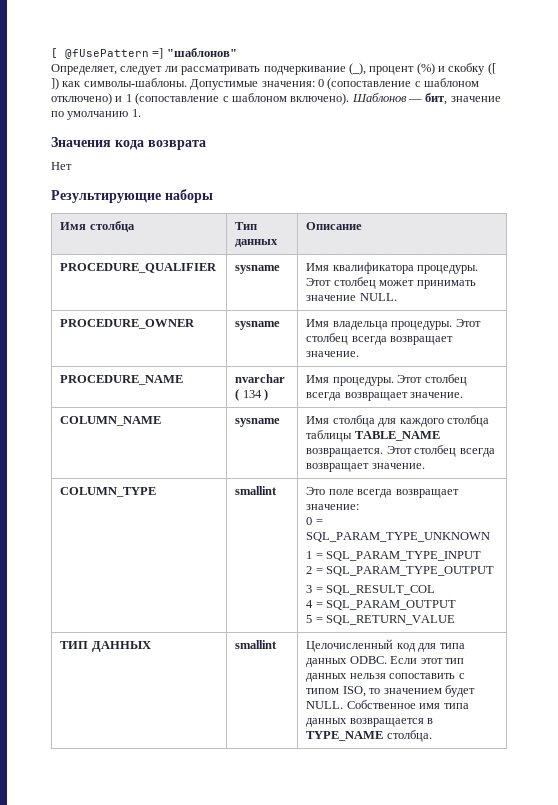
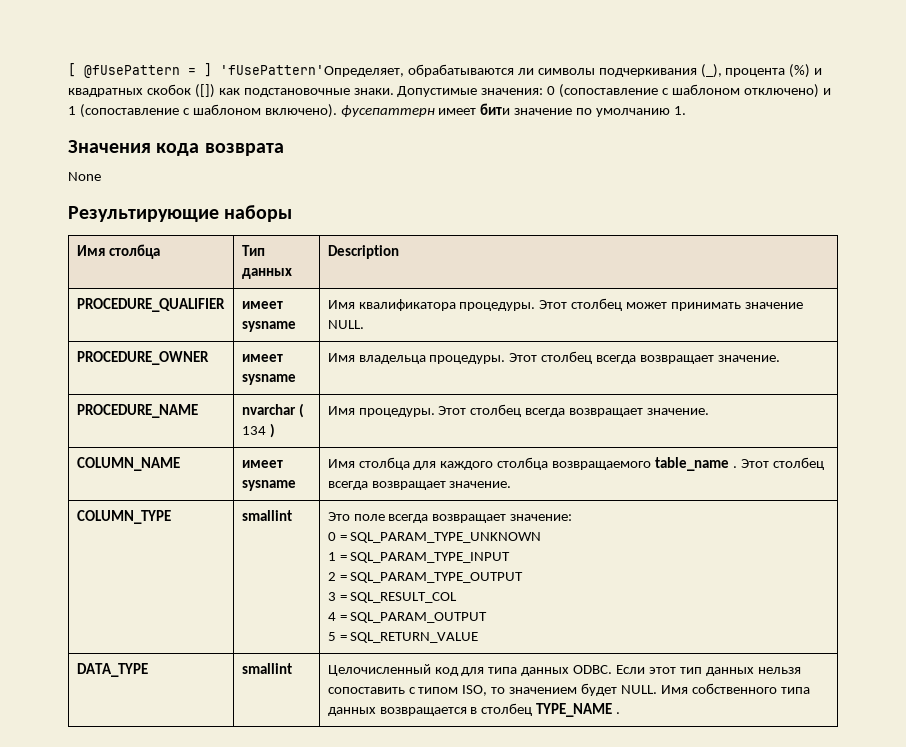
[152,48,237,59] [51,63,496,75] [51,78,187,90] =] "шаблонов" // Определяет, следует ли рассматривать подчеркивание (_), процент (%) и скобку ([ ]) как символы-шаблоны. -> [188,63,823,78] [68,84,394,98] = ] 'fUsePattern'Определяет, обрабатываются ли символы подчеркивания (_), процента (%) и квадратных скобок ([]) как подстановочные знаки.
[351,93,448,105] Шаблонов — бит, -> [340,103,511,117] фусепаттерн имеет бити
[51,162,72,170] // Нет -> [68,172,101,181] // None
[306,222,363,230] Описание -> [327,245,399,259] Description
(218, 268) none -> [241,301,283,309] имеет
(196, 324) none -> [241,354,283,362] имеет
(162, 421) none -> [241,460,283,468] имеет
[306,430,440,442] [306,448,384,457] таблицы TABLE_NAME возвращается. -> [552,457,738,471] возвращаемого table_name .
[60,641,151,652] ТИП ДАННЫХ -> [76,663,148,677] DATA_TYPE
[346,700,441,709] Собственное имя -> [660,683,777,694] Имя собственного
[306,730,432,742] TYPE_NAME столбца. -> [481,703,621,717] столбец TYPE_NAME .

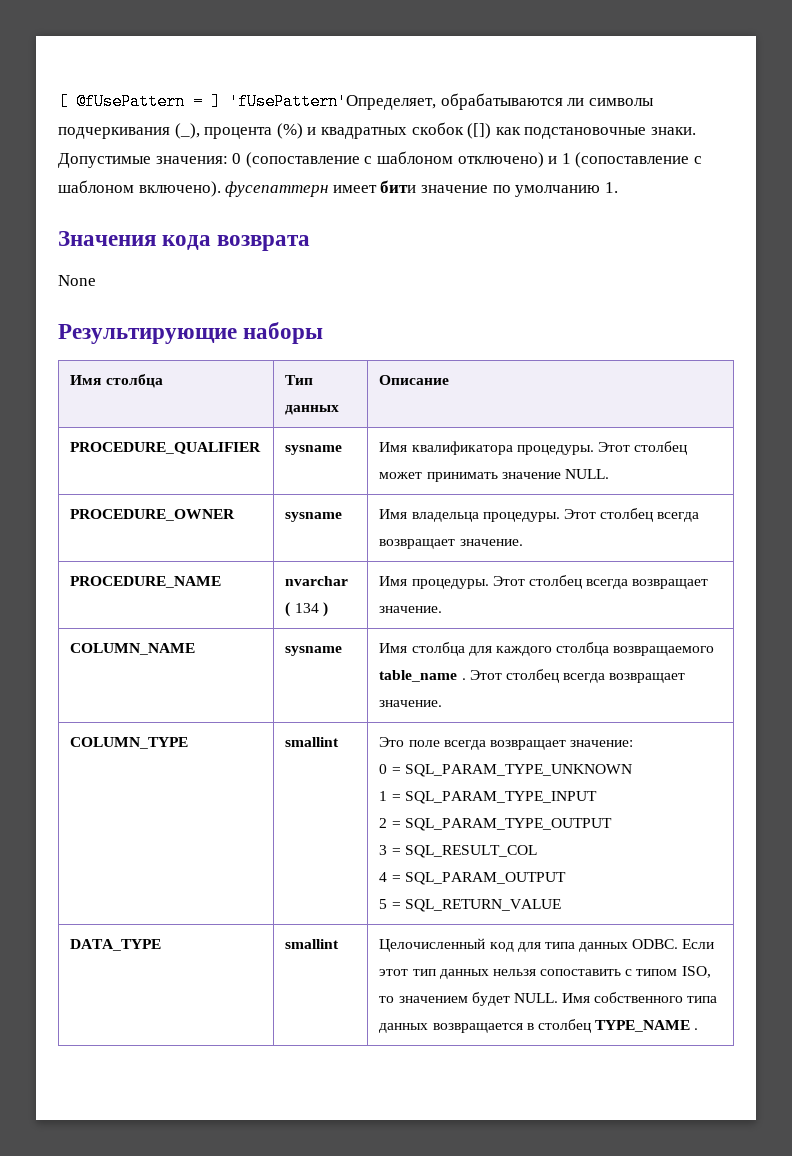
[327,245,399,259] Description -> [379,375,450,385] Описание
[241,301,283,309] имеет -> (262, 448) none
[241,354,283,362] имеет -> (236, 515) none
[241,460,283,468] имеет -> (196, 649) none

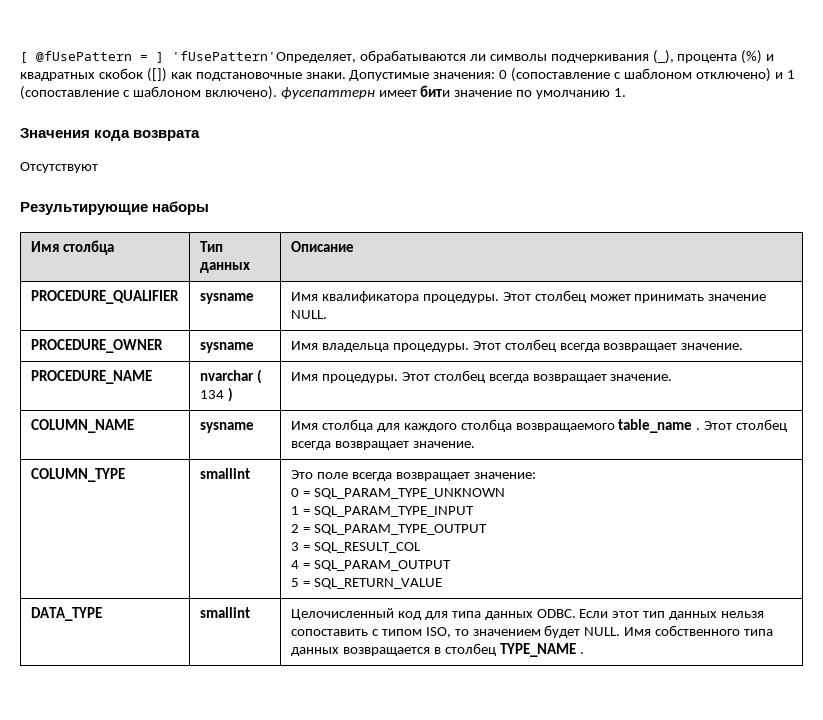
[58,275,96,286] // None -> [20,162,98,173] // Отсутствуют

